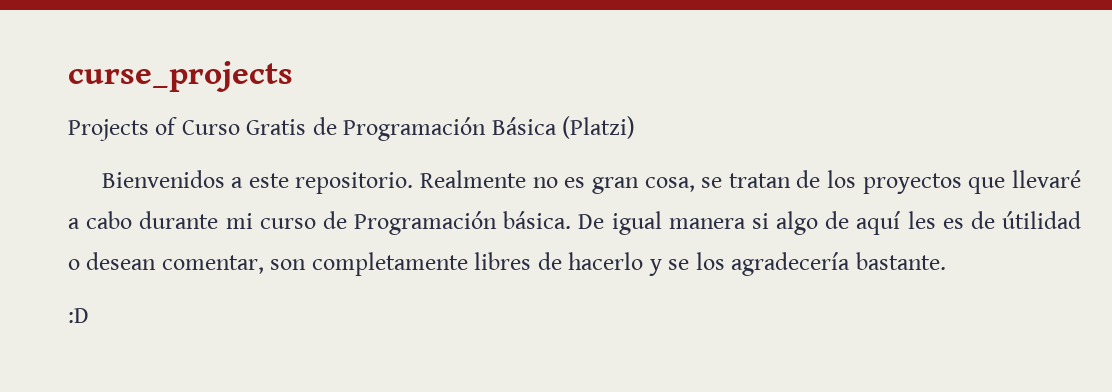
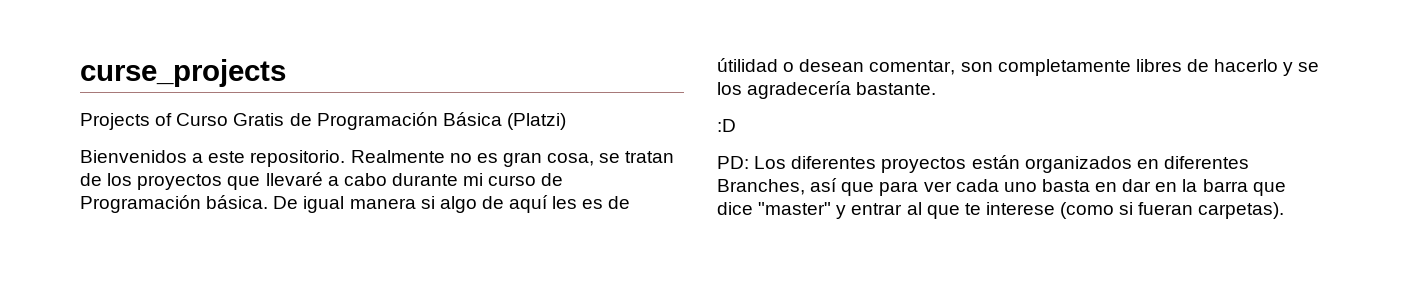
(89, 315) none -> [717,155,1249,173] [717,178,1286,196] [717,202,1285,219] // PD: Los diferentes proyectos están organizados en diferentes Branches, así que para ver cada uno basta en dar en la barra que dice "master" y entrar al que te interese (como si fueran carpetas).

